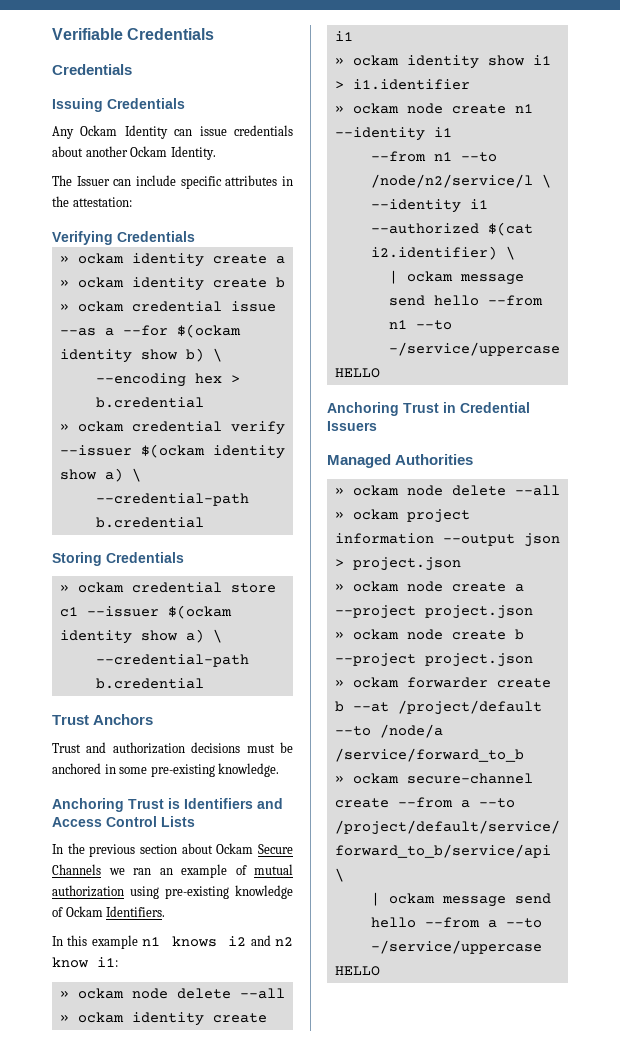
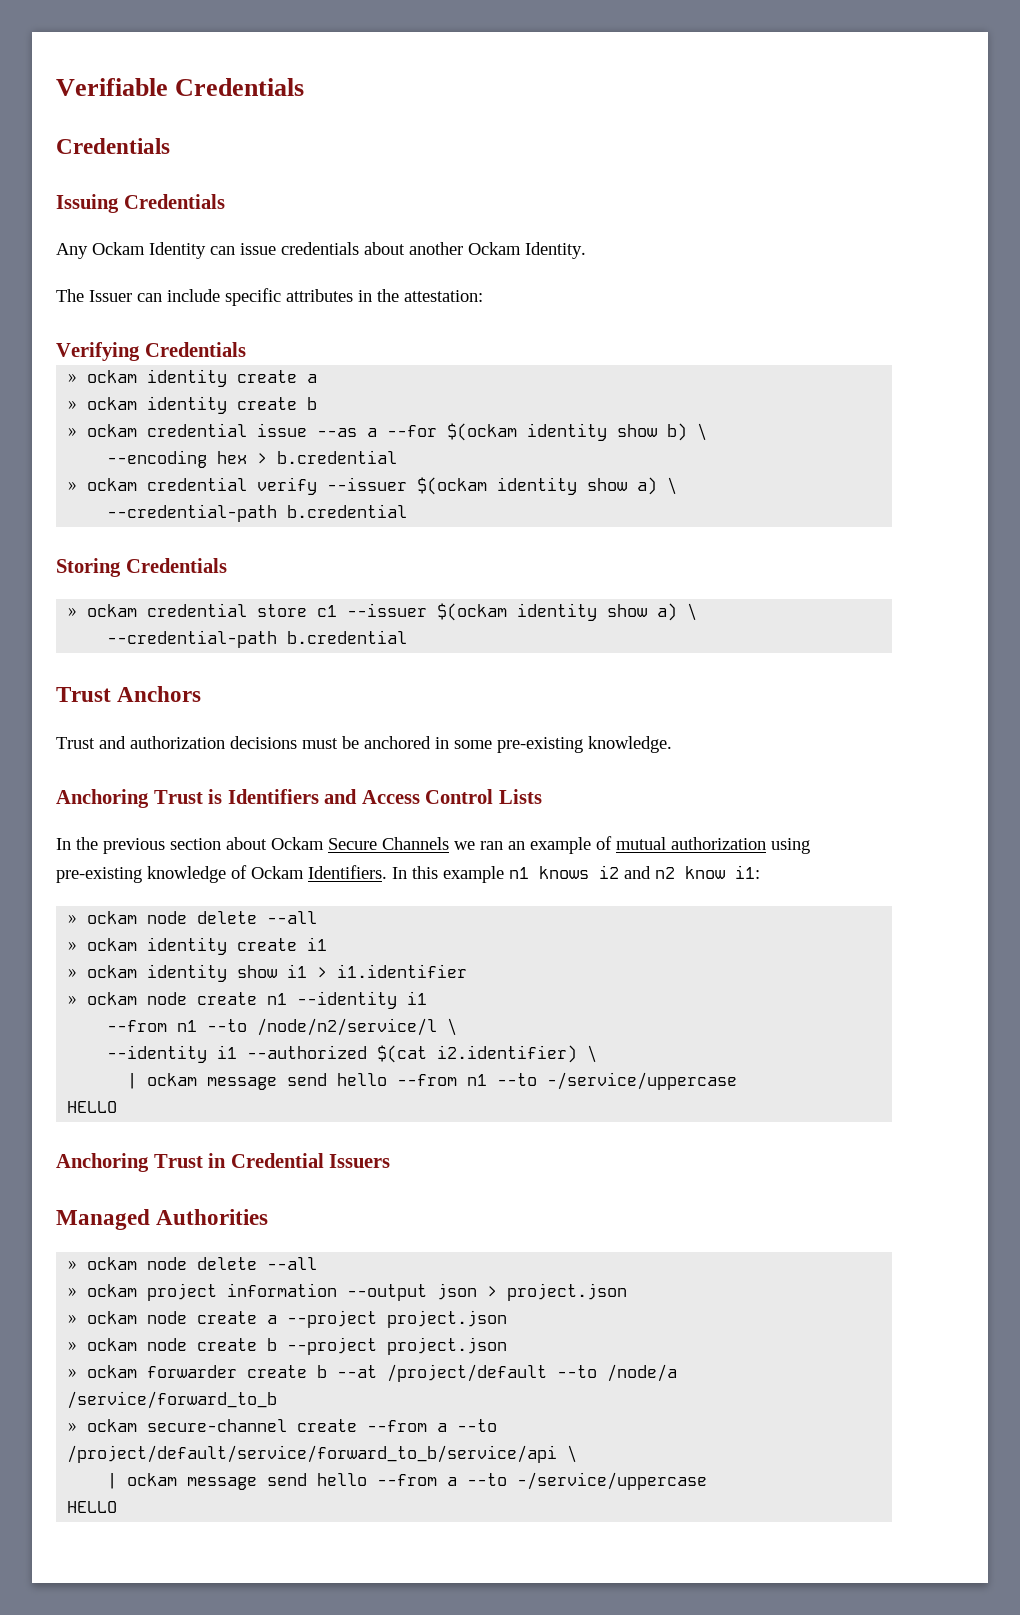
(166, 911) // -> (387, 872) none

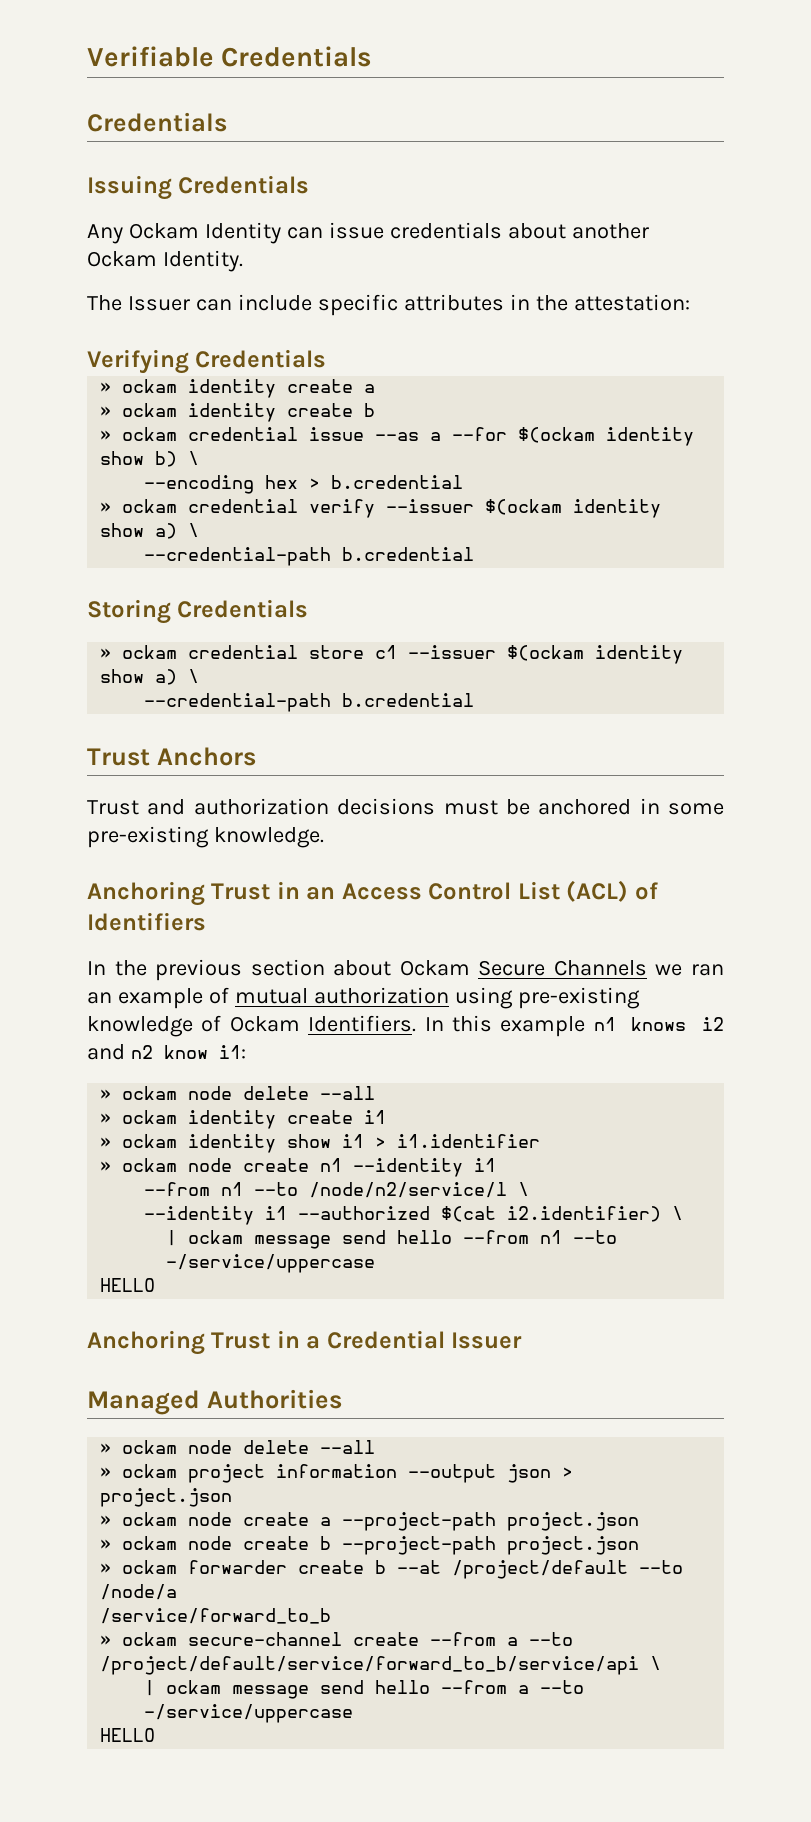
[208,789,542,804] is Identifiers and Access Control Lists -> [276,880,658,902] [87,912,206,931] in an Access Control List (ACL) of Identifiers
[230,1153,391,1168] Credential Issuers -> [306,1330,523,1349] a Credential Issuer
[287,1310,378,1328] --project -> [342,1512,497,1531] --project-path
[287,1337,378,1355] --project -> [342,1536,497,1555] --project-path

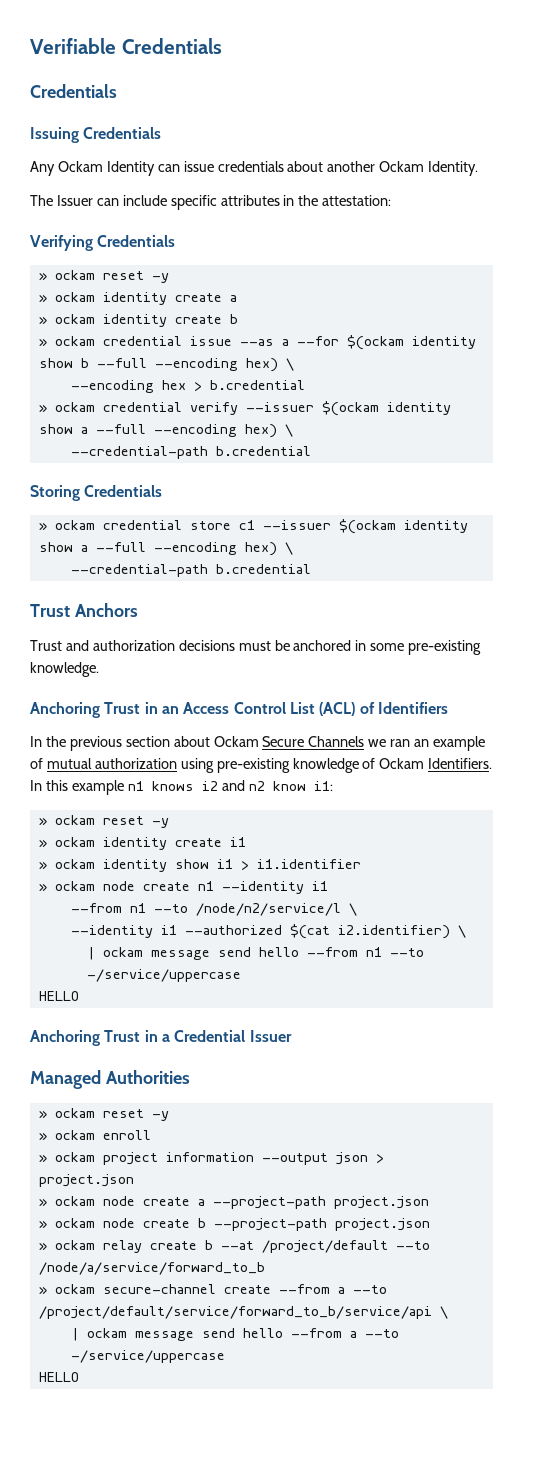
(327, 358) none -> [38,270,169,283] // » ockam reset -y
[155,451,178,467] b) -> [80,358,278,372] b --full --encoding hex)
[155,523,178,539] a) -> [80,424,277,438] a --full --encoding hex)
[155,669,178,685] a) -> [80,542,277,556] a --full --encoding hex)
[188,1086,376,1100] node delete --all -> [102,816,169,828] reset -y
[188,1440,376,1454] node delete --all -> [102,1109,169,1121] [38,1130,151,1141] reset -y // » ockam enroll
[188,1560,288,1574] forwarder -> [102,1240,142,1253] relay
[100,1584,178,1600] [100,1608,332,1624] /node/a // /service/forward_to_b -> [38,1262,265,1275] /node/a/service/forward_to_b

